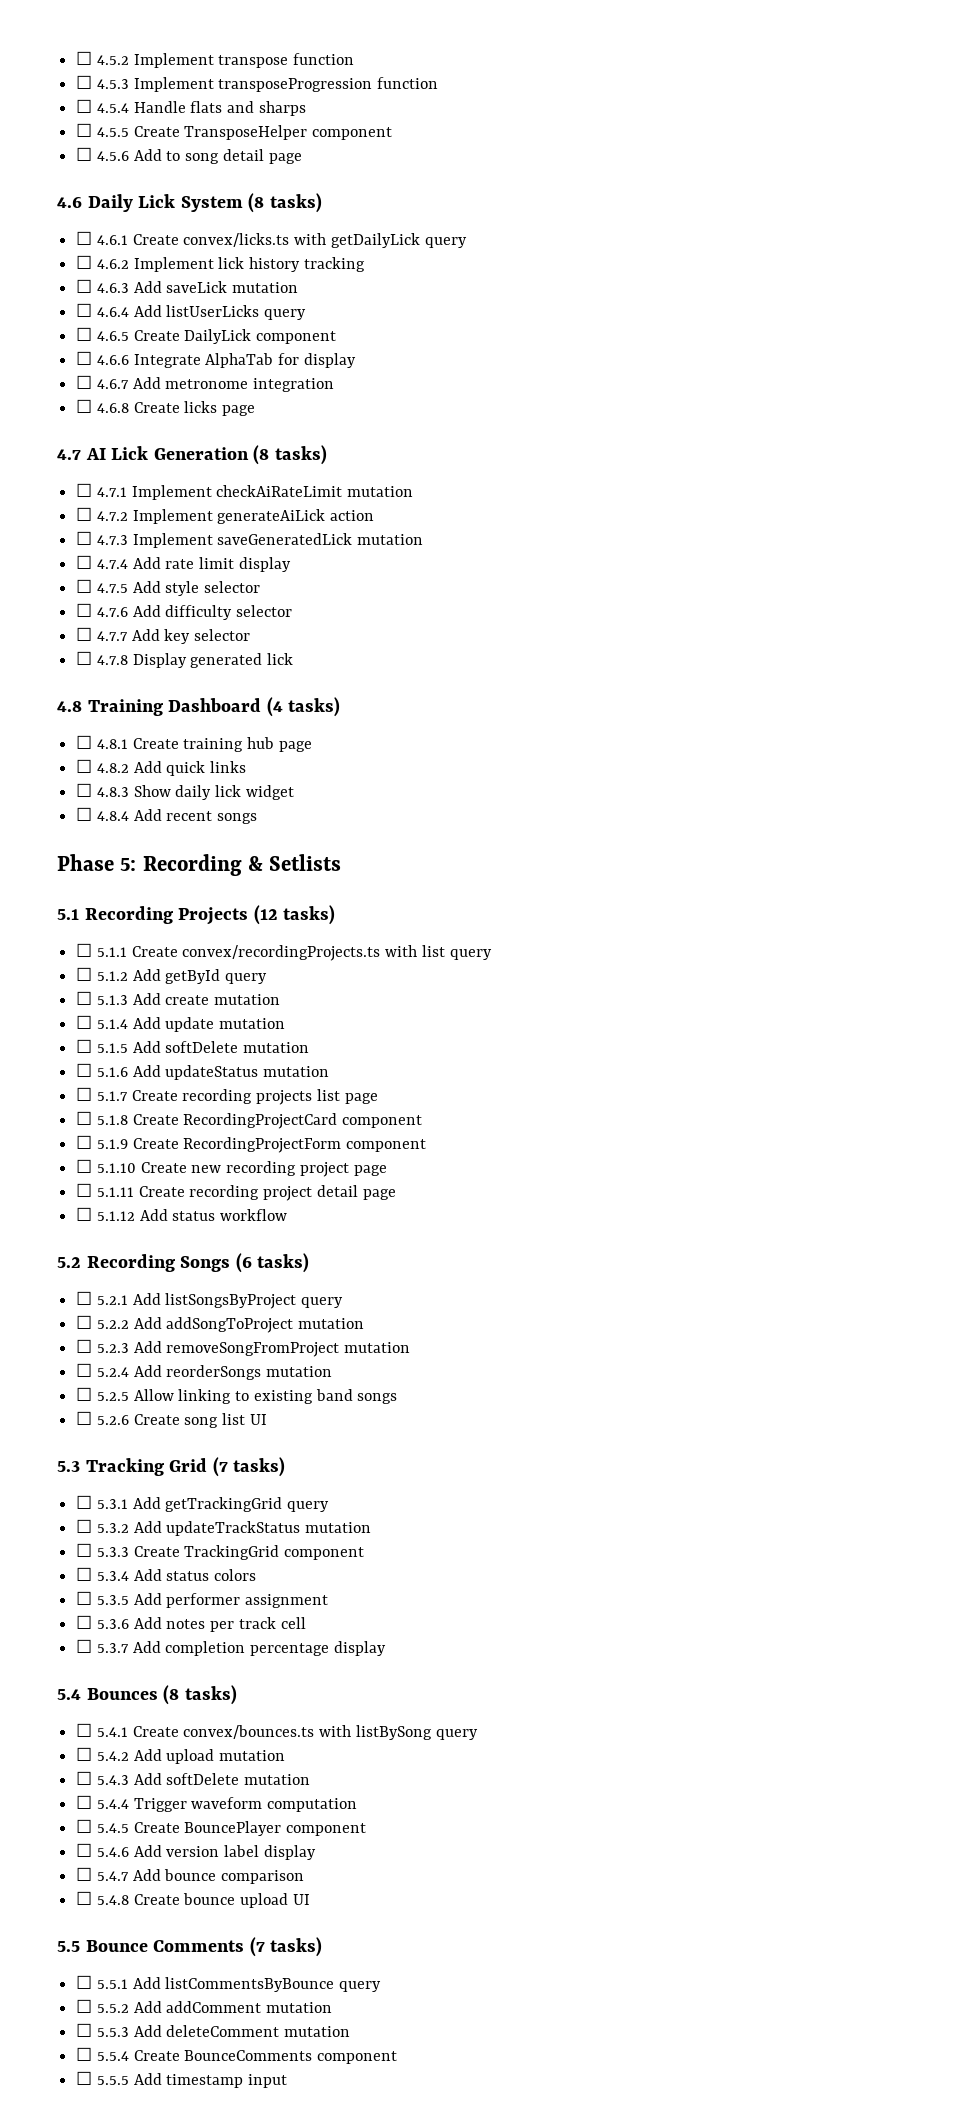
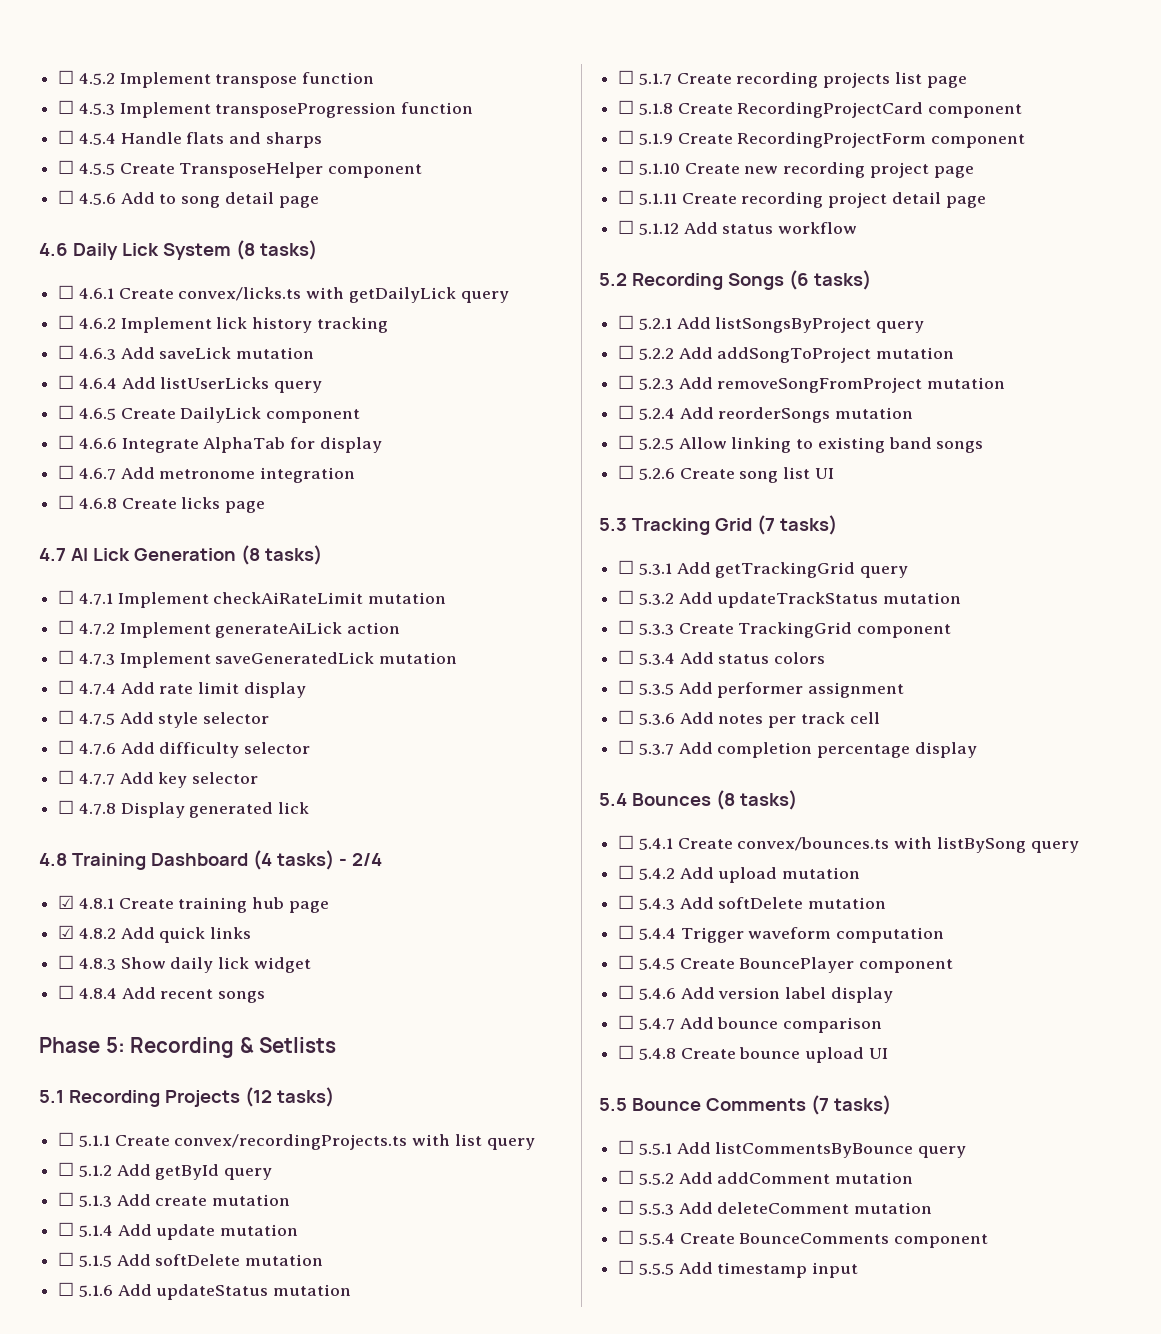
[76,735,93,749] // ☐ -> [338,853,382,866] [58,895,75,909] - 2/4 // ☑
[76,759,93,773] ☐ -> [58,925,75,939] ☑

